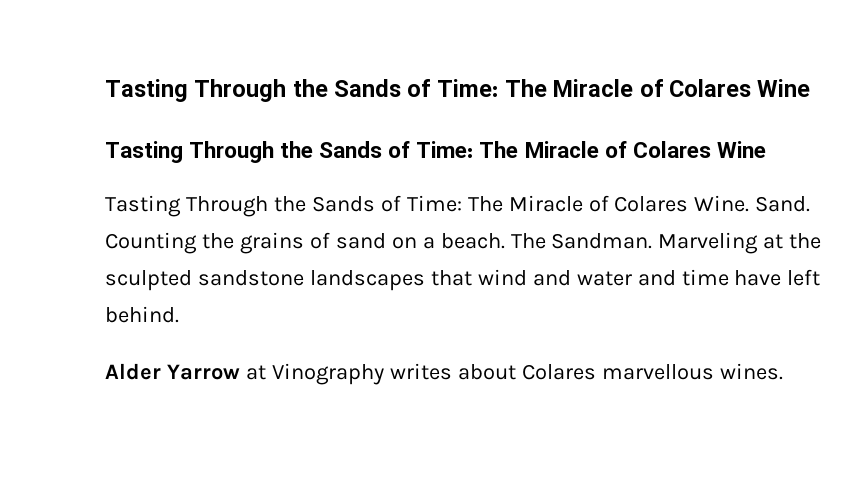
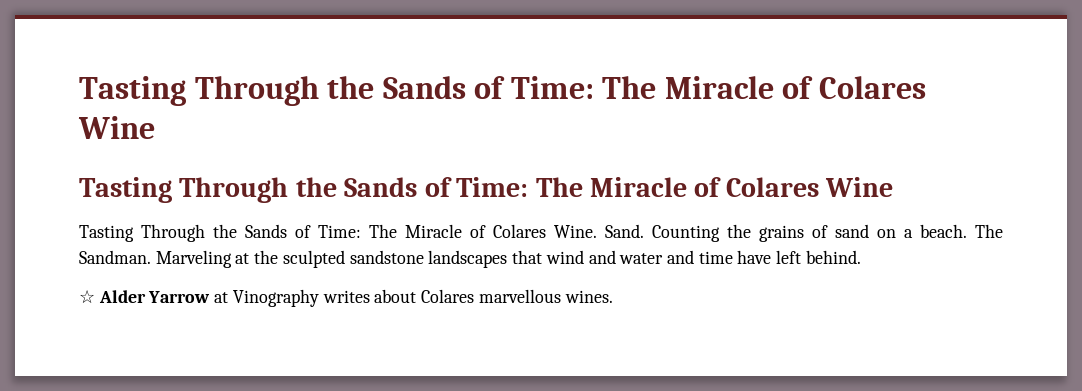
(179, 314) none -> [79,289,95,304] ☆

